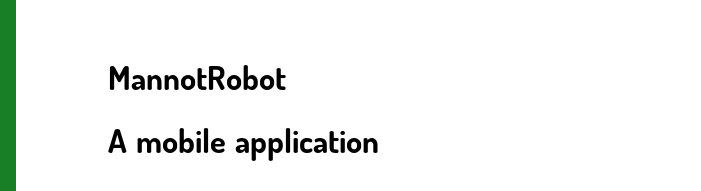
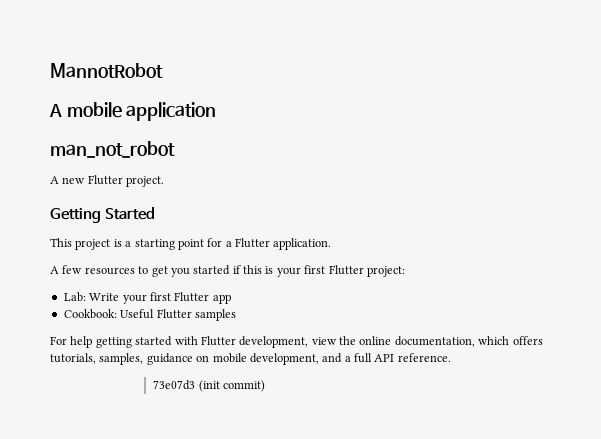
(379, 144) none -> [50,141,175,158] [50,175,165,187] [50,207,156,223] [50,238,332,250] [50,265,405,277] [63,292,231,304] [63,309,236,321] [50,336,543,348] [50,353,451,365] [153,380,265,392] // man_not_robot // A new Flutter project. // Getting Started // This project is a starting point for a Flutter application. // A few resources to get you started if this is your first Flutter project: // Lab: Write your first Flutter app // Cookbook: Useful Flutter samples // For help getting started with Flutter development, view the online documentation, which offers tutorials, samples, guidance on mobile development, and a full API reference. // 73e07d3 (init commit)

